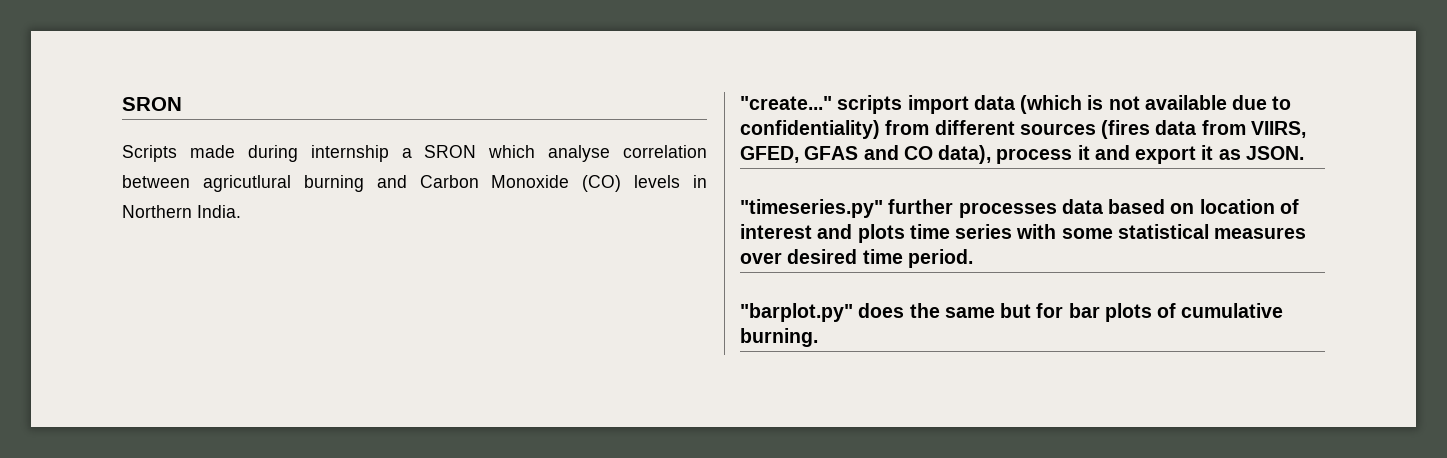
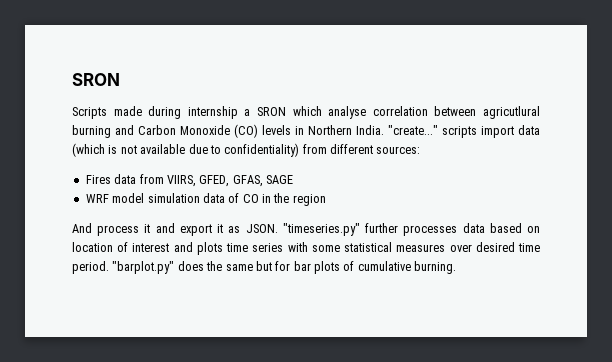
(241, 211) // -> (384, 130) none
[1019,120,1151,139] sources (fires -> [376,146,421,154] [85,175,111,184] sources: // Fires
[804,145,992,164] GFAS and CO data), -> [232,175,293,187] [85,193,326,206] [72,223,92,233] GFAS, SAGE // WRF model simulation data of CO in the region // And
(1304, 153) // -> (278, 228) none
(973, 258) // -> (109, 267) none

